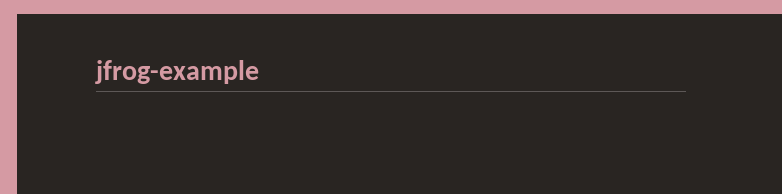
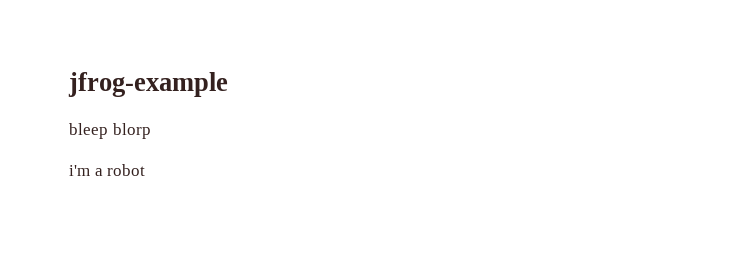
(259, 72) none -> [69,123,151,139] [69,164,146,176] // bleep blorp // i'm a robot

